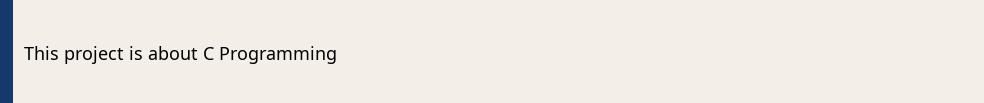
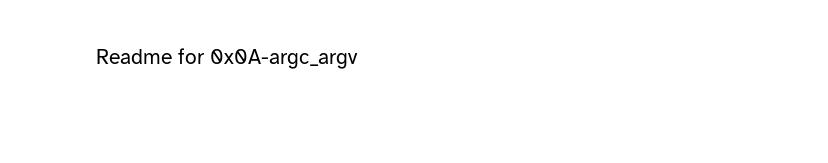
[24,46,337,64] This project is about C Programming -> [96,48,358,69] Readme for 0x0A-argc_argv

